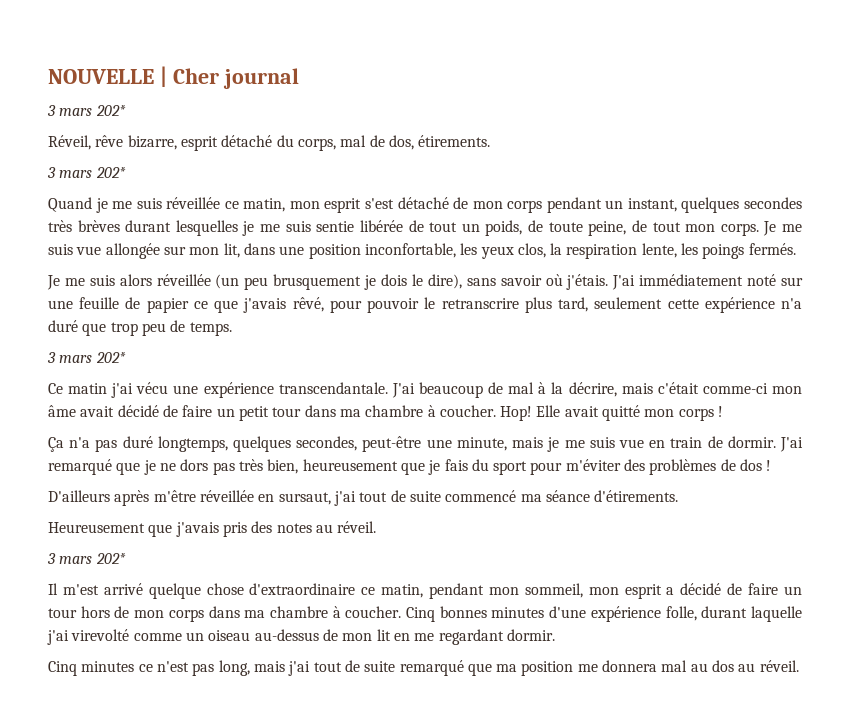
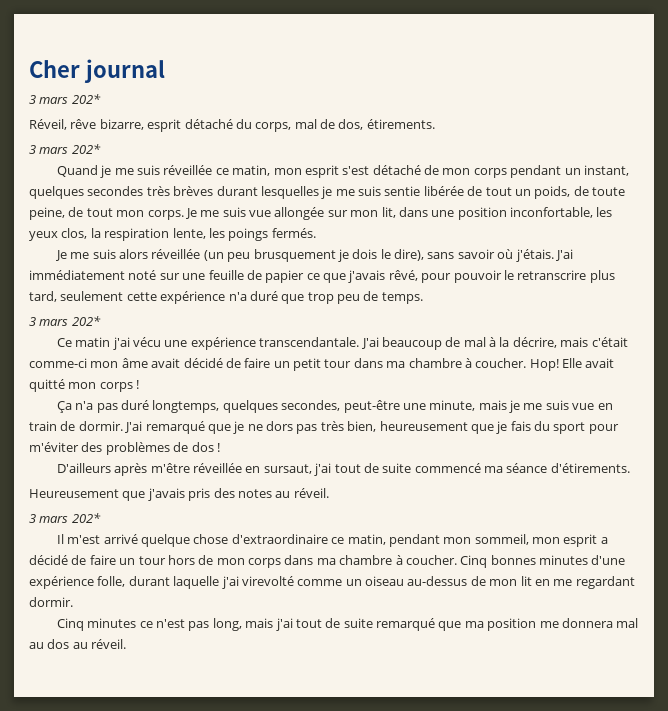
[48,66,167,87] NOUVELLE | -> (29, 69) none

